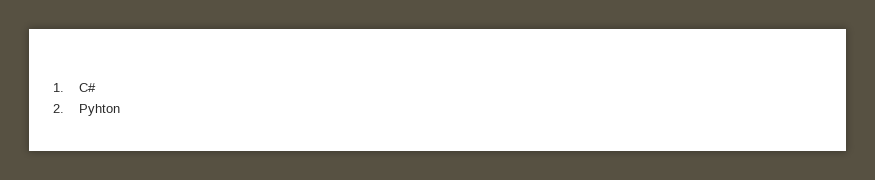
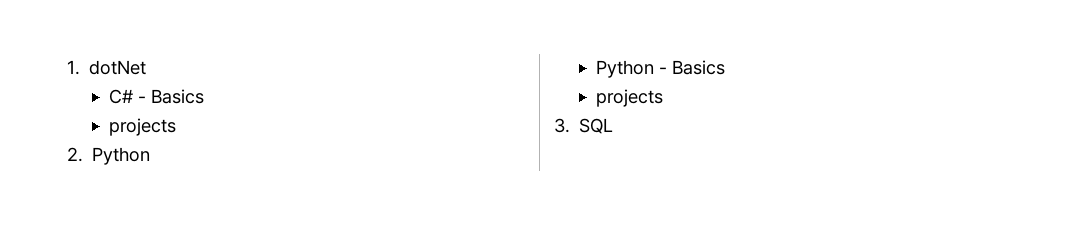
(64, 87) none -> [89,60,147,75] dotNet //
[53,104,120,116] // 2. Pyhton -> [137,89,204,104] [108,118,176,136] [67,147,151,165] [595,60,725,78] [595,89,663,107] [554,118,614,134] - Basics // projects // 2. Python // Python - Basics // projects // 3. SQL

